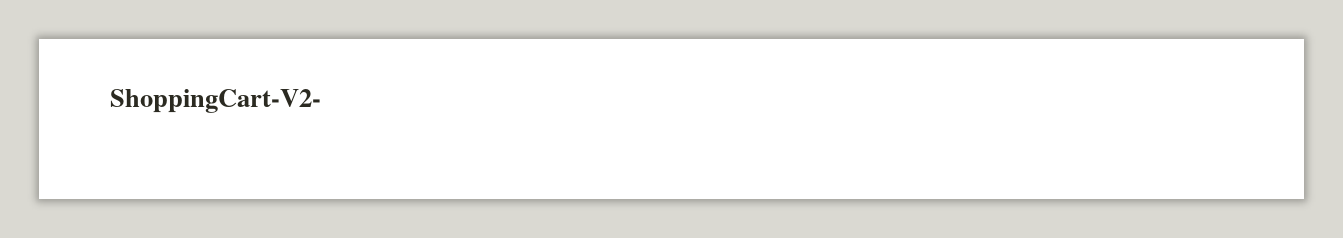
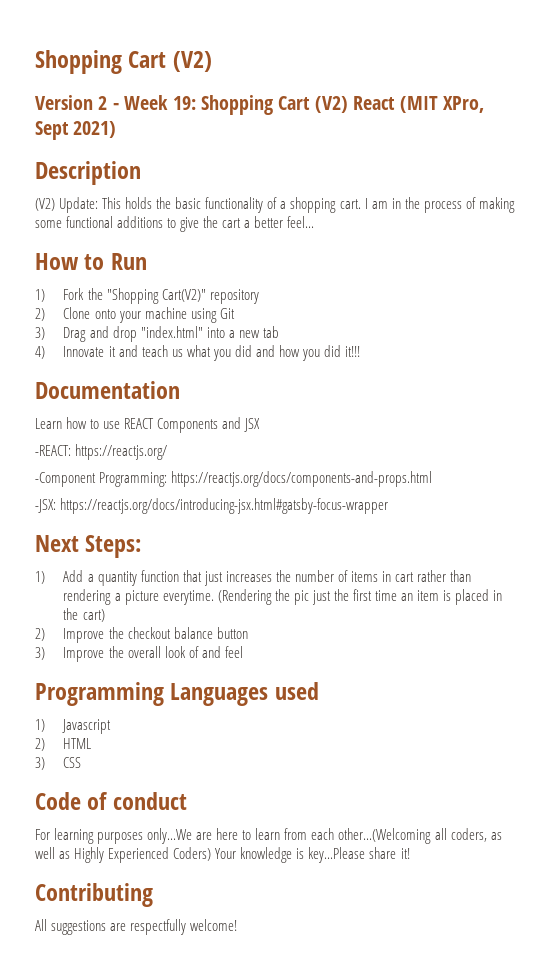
[110,89,321,113] ShoppingCart-V2- -> [35,50,212,74] [35,95,484,115] [35,121,117,140] [35,161,141,185] [35,197,515,213] [35,216,315,232] [35,253,147,270] [35,288,259,304] [35,307,235,323] [35,326,279,342] [35,345,361,361] [35,381,180,399] [35,417,261,433] [35,444,168,460] [35,471,433,487] [35,498,389,514] [35,535,142,558] [35,570,472,586] [63,589,503,605] [63,608,105,622] [35,627,248,643] [35,646,243,662] [35,682,319,706] [35,719,112,734] [35,738,92,751] [35,757,82,770] [35,792,187,810] [35,828,502,844] [35,847,410,863] [35,883,153,907] [35,919,238,935] Shopping Cart (V2) // Version 2 - Week 19: Shopping Cart (V2) React (MIT XPro, Sept 2021) // Description // (V2) Update: This holds the basic functionality of a shopping cart. I am in the process of making some functional additions to give the cart a better feel... // How to Run // 1) Fork the "Shopping Cart(V2)" repository // 2) Clone onto your machine using Git // 3) Drag and drop "index.html" into a new tab // 4) Innovate it and teach us what you did and how you did it!!! // Documentation // Learn how to use REACT Components and JSX // -REACT: https://reactjs.org/ // -Component Programming: https://reactjs.org/docs/components-and-props.html // -JSX: https://reactjs.org/docs/introducing-jsx.html#gatsby-focus-wrapper // Next Steps: // 1) Add a quantity function that just increases the number of items in cart rather than rendering a picture everytime. (Rendering the pic just the first time an item is placed in the cart) // 2) Improve the checkout balance button // 3) Improve the overall look of and feel // Programming Languages used // 1) Javascript // 2) HTML // 3) CSS // Code of conduct // For learning purposes only...We are here to learn from each other...(Welcoming all coders, as well as Highly Experienced Coders) Your knowledge is key...Please share it! // Contributing // All suggestions are respectfully welcome!

